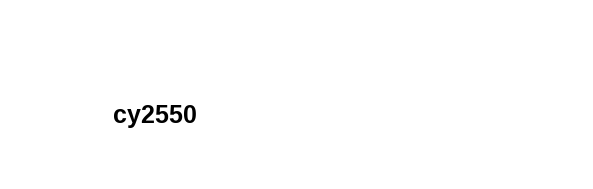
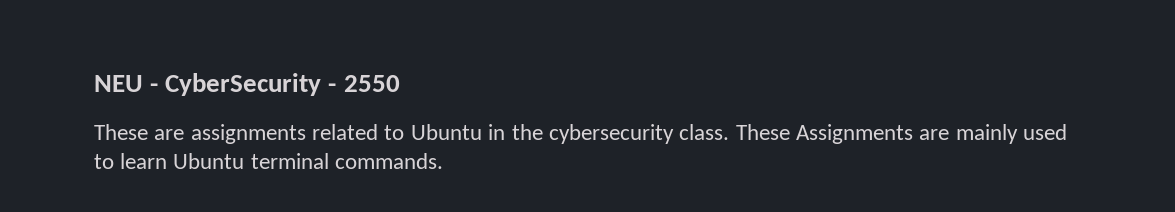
[113,105,197,128] cy2550 -> [94,73,400,96] [94,124,1067,144] [94,153,443,169] NEU - CyberSecurity - 2550 // These are assignments related to Ubuntu in the cybersecurity class. These Assignments are mainly used to learn Ubuntu terminal commands.

